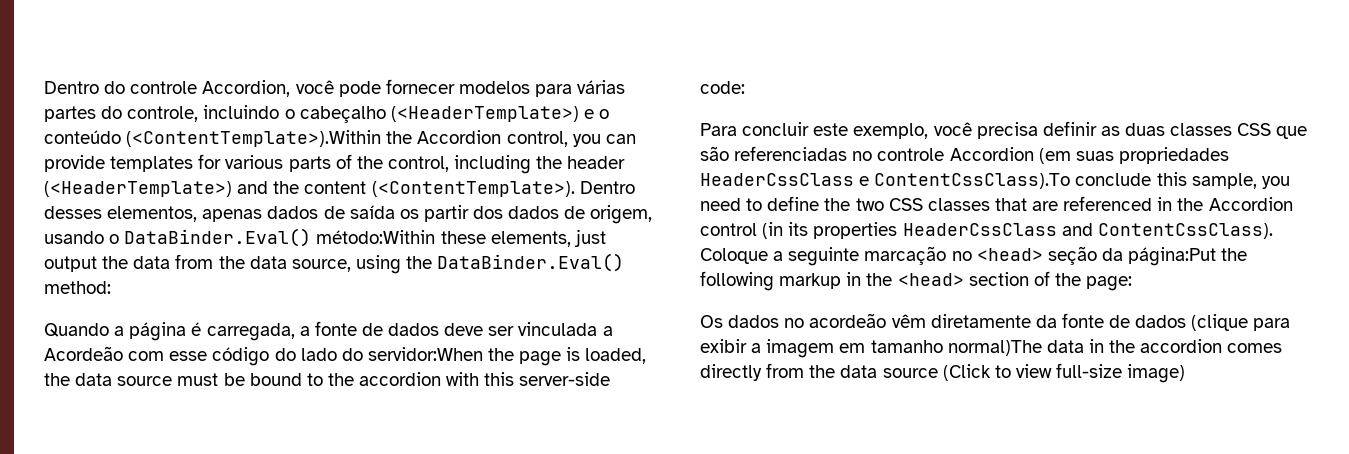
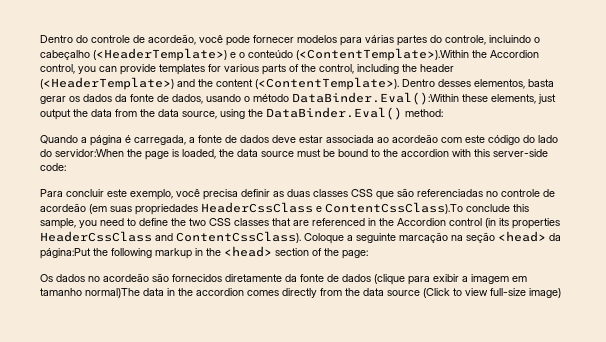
[202,80,291,97] Accordion, -> [133,34,196,45] de acordeão,
[202,205,653,224] [44,228,436,247] apenas dados de saída os partir dos dados de origem, usando o DataBinder.Eval() método:Within -> [528,79,554,87] [40,92,459,105] basta gerar os dados da fonte de dados, usando o método DataBinder.Eval():Within
[488,322,613,336] [44,346,208,361] ser vinculada a Acordeão com esse -> [299,134,485,143] estar associada ao acordeão com este
[949,147,1034,161] Accordion -> [543,189,555,197] [40,203,86,212] de acordeão
[951,246,1097,265] no <head> seção -> [451,231,546,243] na seção <head>
[891,314,926,328] vêm -> [152,273,222,282] são fornecidos

